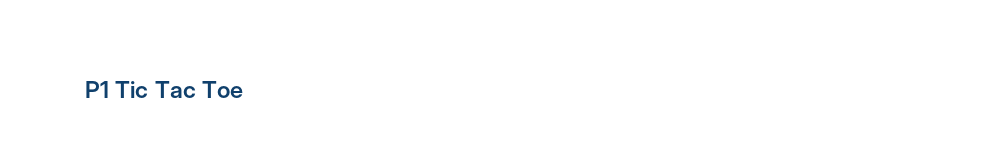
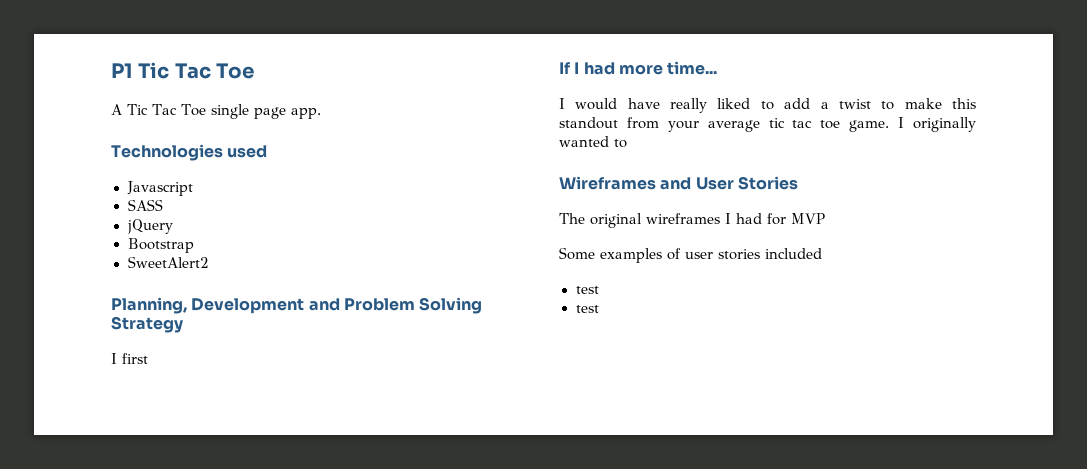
(244, 89) none -> [111,104,321,119] [111,144,268,161] [126,181,193,196] [127,199,163,211] [126,219,173,234] [127,238,194,253] [127,256,209,268] [111,297,483,314] [111,316,183,333] [111,353,148,364] [559,61,718,75] [559,98,976,113] [559,117,976,132] [559,136,627,148] [559,176,798,190] [559,213,825,228] [559,247,822,263] [575,286,599,294] [575,305,599,313] // A Tic Tac Toe single page app. // Technologies used // Javascript // SASS // jQuery // Bootstrap // SweetAlert2 // Planning, Development and Problem Solving Strategy // I first // If I had more time... // I would have really liked to add a twist to make this standout from your average tic tac toe game. I originally wanted to // Wireframes and User Stories // The original wireframes I had for MVP // Some examples of user stories included // test // test

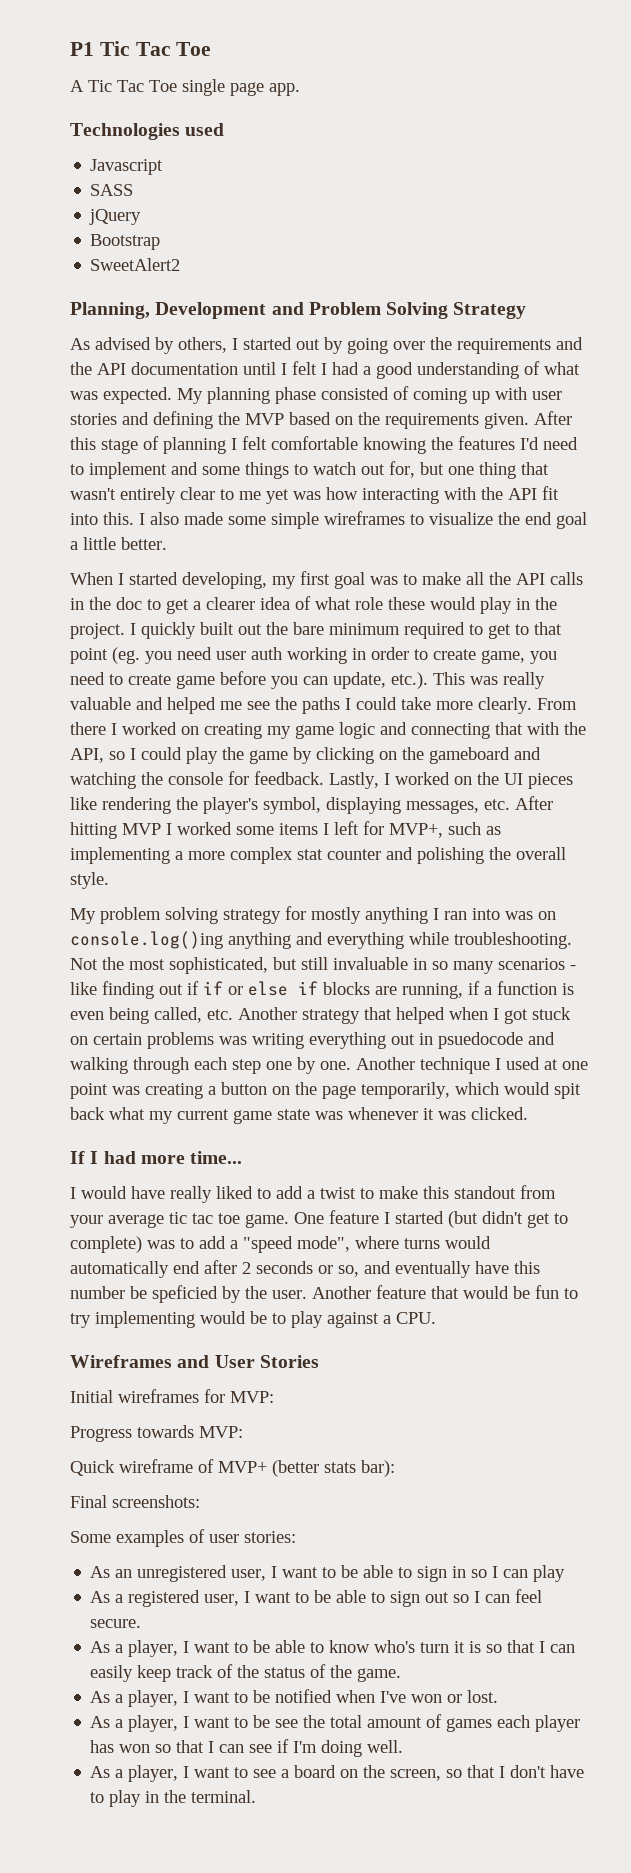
[111,353,148,364] I first -> [70,337,583,354] [70,361,580,379] [70,386,562,404] [70,411,572,429] [70,436,578,454] [70,461,549,479] [70,486,559,504] [70,511,587,529] [70,537,167,550] [70,571,583,589] [70,596,557,614] [70,622,562,639] [70,647,557,664] [70,671,545,689] [70,697,577,714] [70,722,586,739] [70,747,541,764] [70,771,573,789] [70,796,553,814] [70,821,501,839] [70,847,566,864] [70,872,109,889] [70,906,556,924] [70,931,572,949] [70,957,576,974] [70,981,574,999] [70,1007,571,1024] [70,1032,555,1049] [70,1057,588,1074] [70,1082,581,1099] [70,1107,528,1124] As advised by others, I started out by going over the requirements and the API documentation until I felt I had a good understanding of what was expected. My planning phase consisted of coming up with user stories and defining the MVP based on the requirements given. After this stage of planning I felt comfortable knowing the features I'd need to implement and some things to watch out for, but one thing that wasn't entirely clear to me yet was how interacting with the API fit into this. I also made some simple wireframes to visualize the end goal a little better. // When I started developing, my first goal was to make all the API calls in the doc to get a clearer idea of what role these would play in the project. I quickly built out the bare minimum required to get to that point (eg. you need user auth working in order to create game, you need to create game before you can update, etc.). This was really valuable and helped me see the paths I could take more clearly. From there I worked on creating my game logic and connecting that with the API, so I could play the game by clicking on the gameboard and watching the console for feedback. Lastly, I worked on the UI pieces like rendering the player's symbol, displaying messages, etc. After hitting MVP I worked some items I left for MVP+, such as implementing a more complex stat counter and polishing the overall style. // My problem solving strategy for mostly anything I ran into was on console.log()ing anything and everything while troubleshooting. Not the most sophisticated, but still invaluable in so many scenarios - like finding out if if or else if blocks are running, if a function is even being called, etc. Another strategy that helped when I got stuck on certain problems was writing everything out in psuedocode and walking through each step one by one. Another technique I used at one point was creating a button on the page temporarily, which would spit back what my current game state was whenever it was clicked.
[898,117,976,132] [559,136,627,148] [559,176,798,190] [559,213,825,228] [559,247,822,263] [575,286,599,294] [575,305,599,313] I originally wanted to // Wireframes and User Stories // The original wireframes I had for MVP // Some examples of user stories included // test // test -> [294,1210,568,1228] [70,1236,491,1253] [70,1260,540,1278] [70,1285,578,1303] [70,1311,436,1328] [70,1355,319,1368] [70,1389,274,1403] [70,1425,243,1442] [70,1459,395,1477] [70,1495,200,1508] [70,1529,296,1547] [90,1565,566,1582] [90,1589,543,1607] [90,1619,142,1628] [90,1640,576,1657] [90,1664,402,1682] [90,1689,499,1707] [90,1714,581,1732] [90,1739,404,1757] [90,1765,585,1782] [90,1790,257,1807] One feature I started (but didn't get to complete) was to add a "speed mode", where turns would automatically end after 2 seconds or so, and eventually have this number be speficied by the user. Another feature that would be fun to try implementing would be to play against a CPU. // Wireframes and User Stories // Initial wireframes for MVP: // Progress towards MVP: // Quick wireframe of MVP+ (better stats bar): // Final screenshots: // Some examples of user stories: // As an unregistered user, I want to be able to sign in so I can play // As a registered user, I want to be able to sign out so I can feel secure. // As a player, I want to be able to know who's turn it is so that I can easily keep track of the status of the game. // As a player, I want to be notified when I've won or lost. // As a player, I want to be see the total amount of games each player has won so that I can see if I'm doing well. // As a player, I want to see a board on the screen, so that I don't have to play in the terminal.

